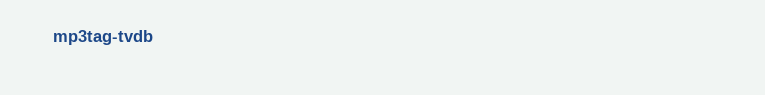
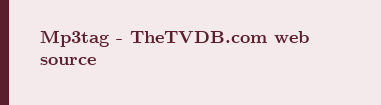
[53,30,153,45] mp3tag-tvdb -> [40,30,309,47] [40,57,96,65] Mp3tag - TheTVDB.com web source

